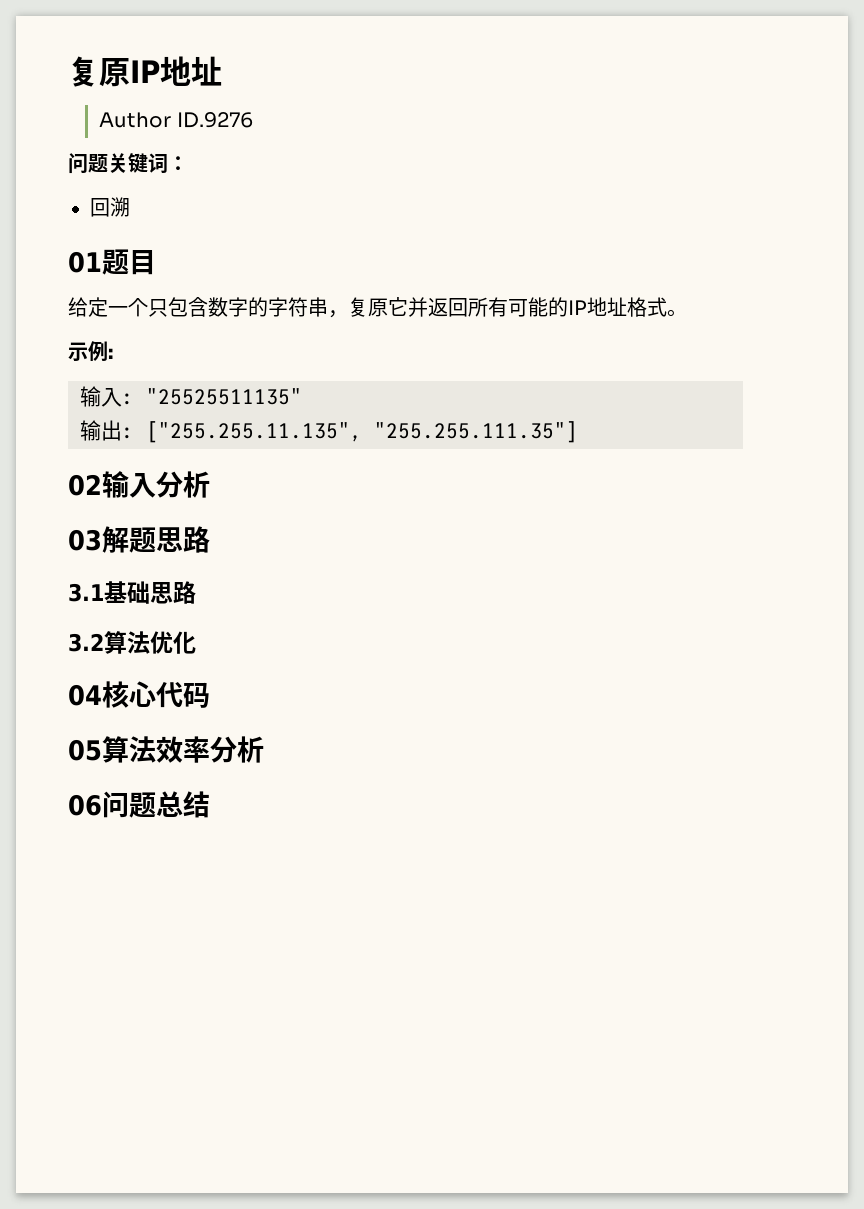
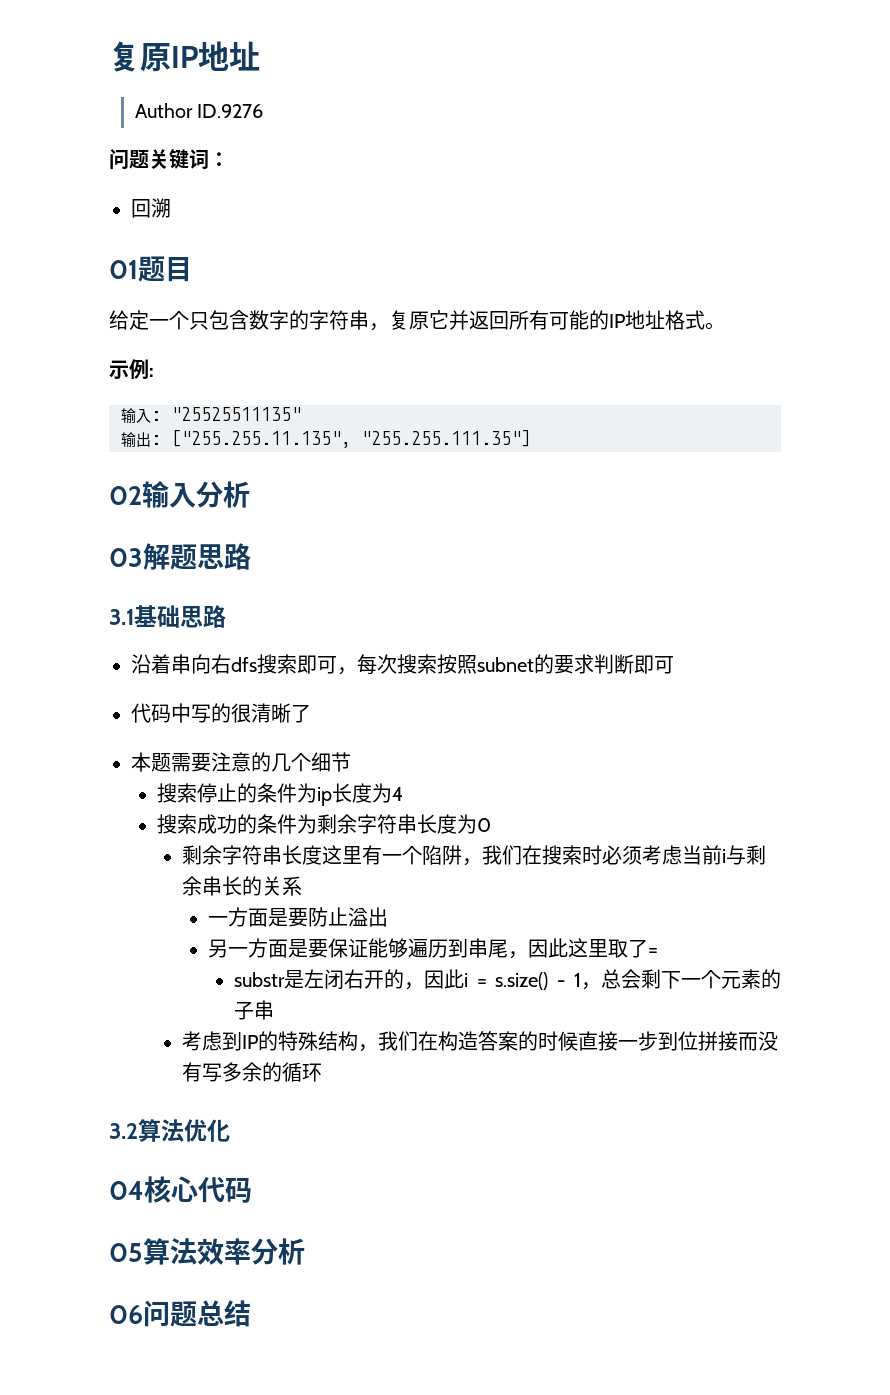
(196, 592) none -> [131,654,674,675] [131,703,311,723] [131,752,351,772] [156,783,403,806] [156,814,491,834] [182,845,767,866] [182,876,303,896] [208,907,389,927] [208,938,659,959] [233,969,781,990] [233,1000,274,1020] [182,1031,779,1052] [182,1062,323,1082] // 沿着串向右dfs搜索即可，每次搜索按照subnet的要求判断即可 // 代码中写的很清晰了 // 本题需要注意的几个细节 // 搜索停止的条件为ip长度为4 // 搜索成功的条件为剩余字符串长度为0 // 剩余字符串长度这里有一个陷阱，我们在搜索时必须考虑当前i与剩余串长的关系 // 一方面是要防止溢出 // 另一方面是要保证能够遍历到串尾，因此这里取了= // substr是左闭右开的，因此i = s.size() - 1，总会剩下一个元素的子串 // 考虑到IP的特殊结构，我们在构造答案的时候直接一步到位拼接而没有写多余的循环

